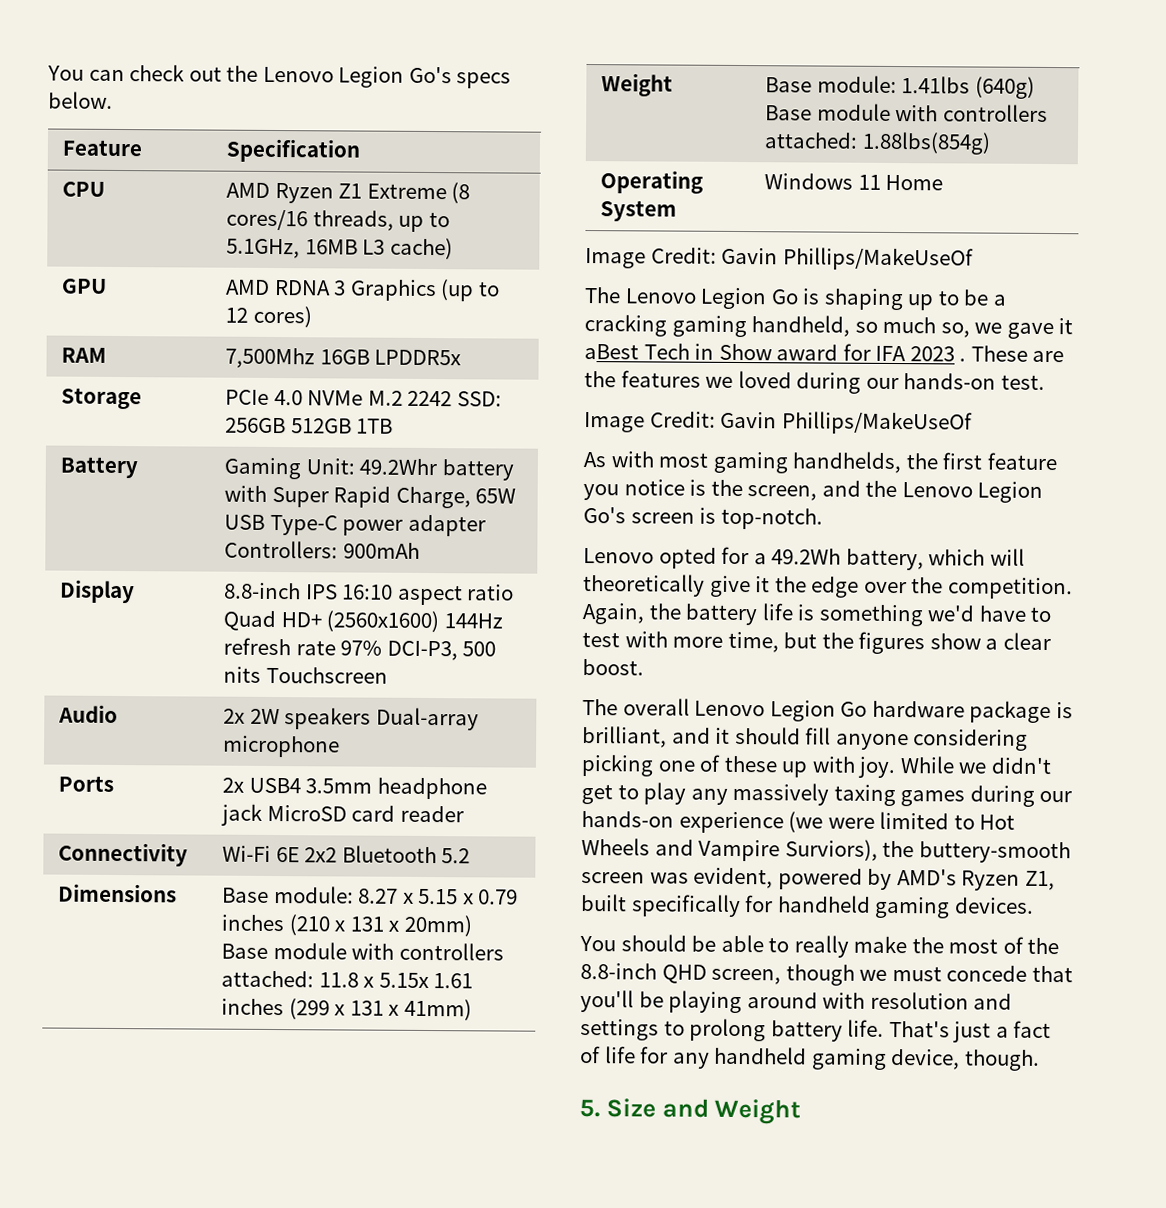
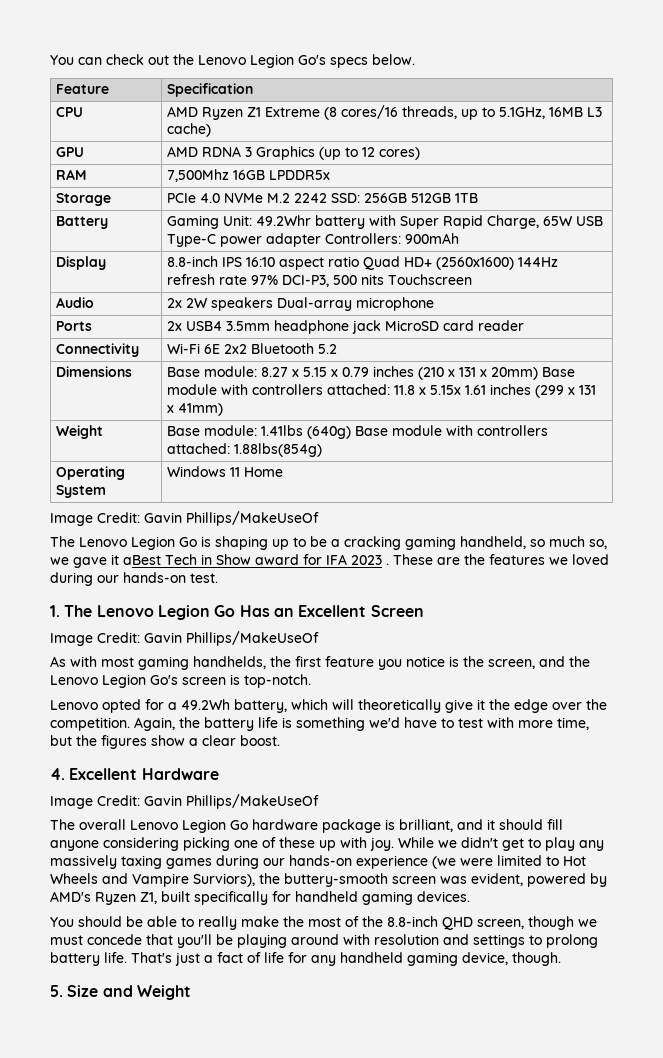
(1045, 382) none -> [50,605,424,620] // 1. The Lenovo Legion Go Has an Excellent Screen
(644, 667) none -> [50,768,219,780] [50,794,319,809] // 4. Excellent Hardware // Image Credit: Gavin Phillips/MakeUseOf

